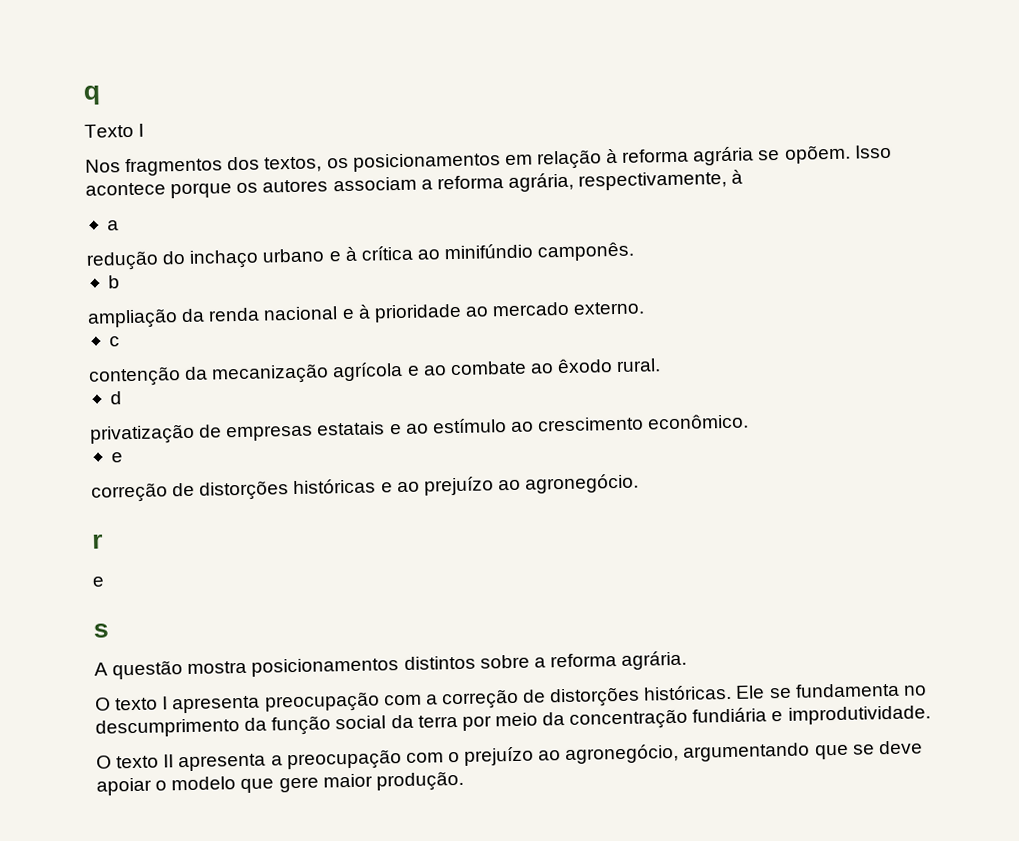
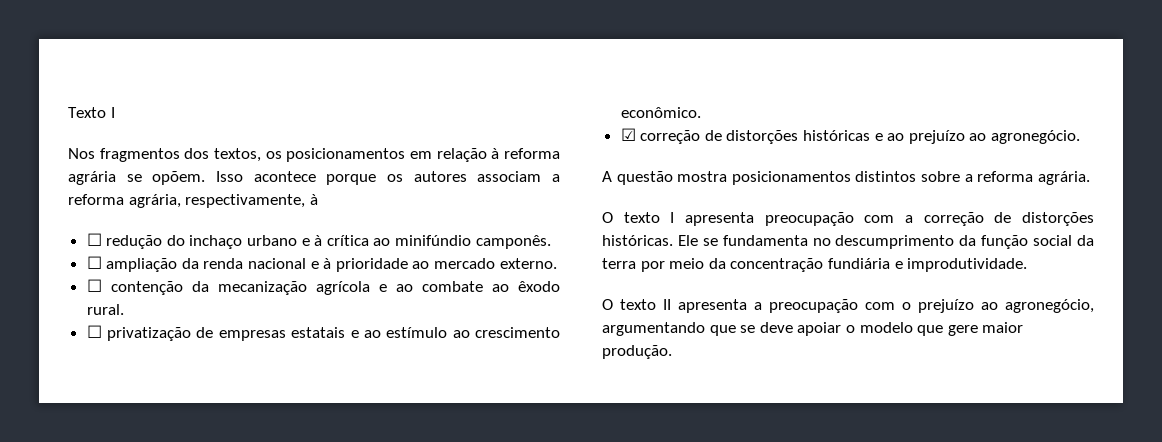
[83,85,101,105] q // -> (68, 112) none
[106,220,119,231] a // -> [86,233,102,246] ☐
[107,275,120,289] b // -> [86,256,102,269] ☐
[108,336,120,347] c // -> [86,279,102,292] ☐
[109,391,122,405] d // -> [86,325,102,338] ☐
[110,452,123,463] e // -> [620,128,636,141] ☑
[92,534,103,549] [92,576,105,587] [93,623,109,638] // r // e // s -> (1081, 137) none

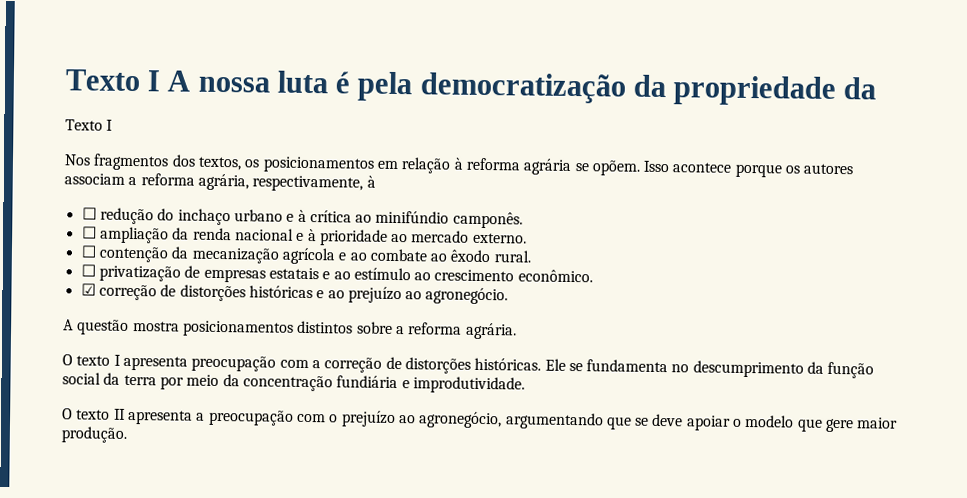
[68,107,115,118] Texto I -> [65,69,877,106] [65,119,114,131] Texto I A nossa luta é pela democratização da propriedade da // Texto I

